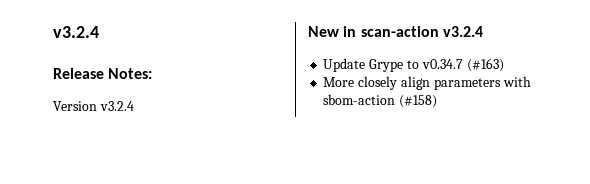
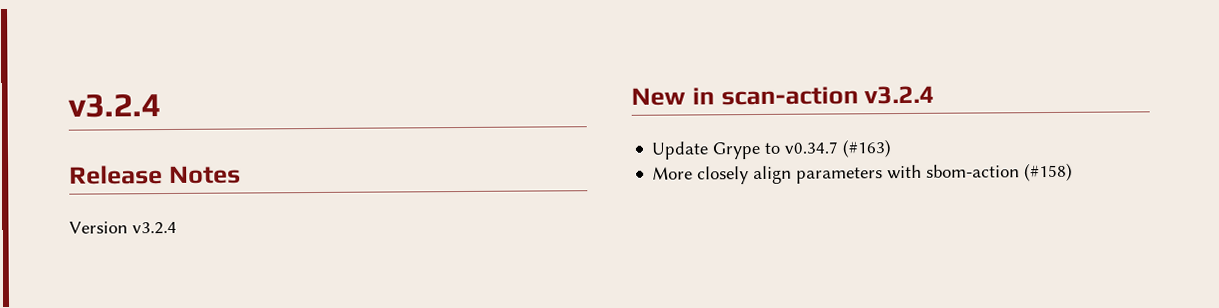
[108,68,153,79] Notes: -> [168,165,241,185] Notes

